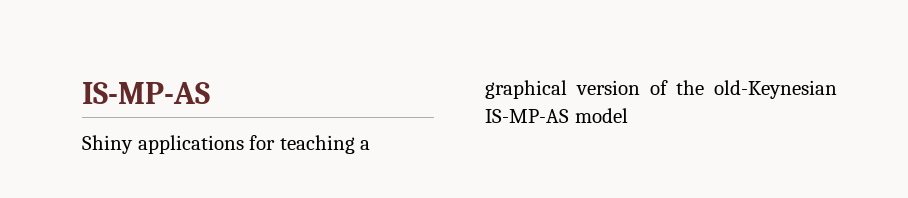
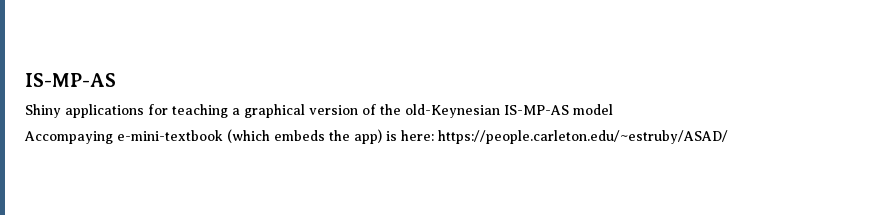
(628, 115) none -> [24,129,728,144] // Accompaying e-mini-textbook (which embeds the app) is here: https://people.carleton.edu/~estruby/ASAD/

